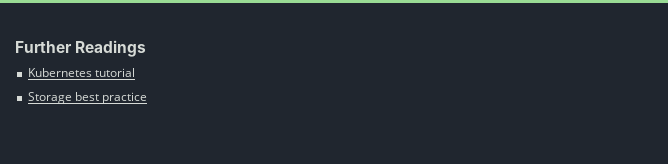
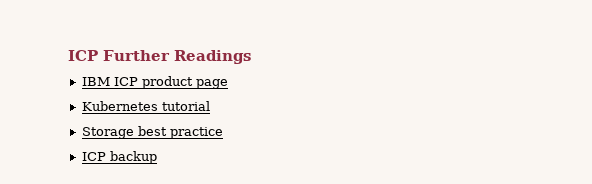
(15, 47) none -> [68,50,98,61] ICP
(147, 48) none -> [81,76,228,89] // IBM ICP product page
(147, 98) none -> [81,151,157,164] // ICP backup

